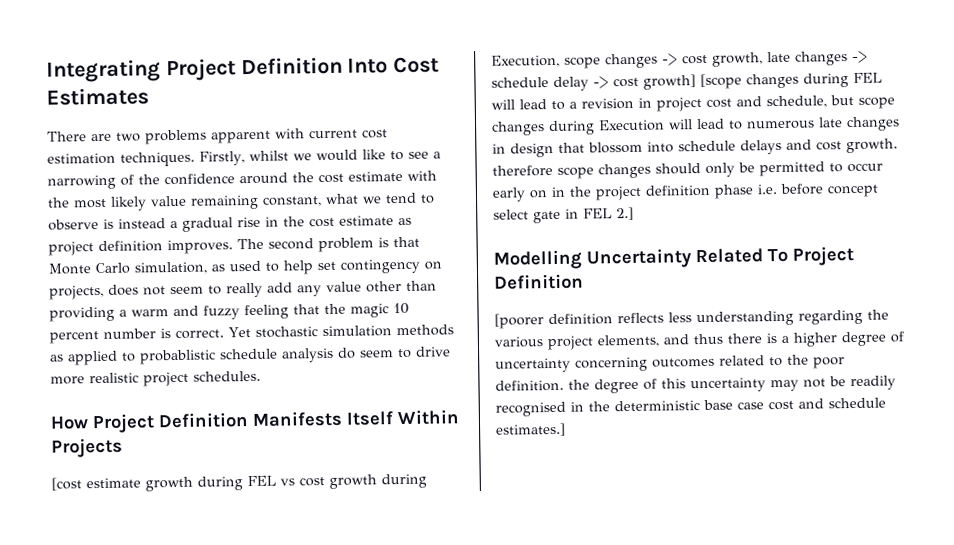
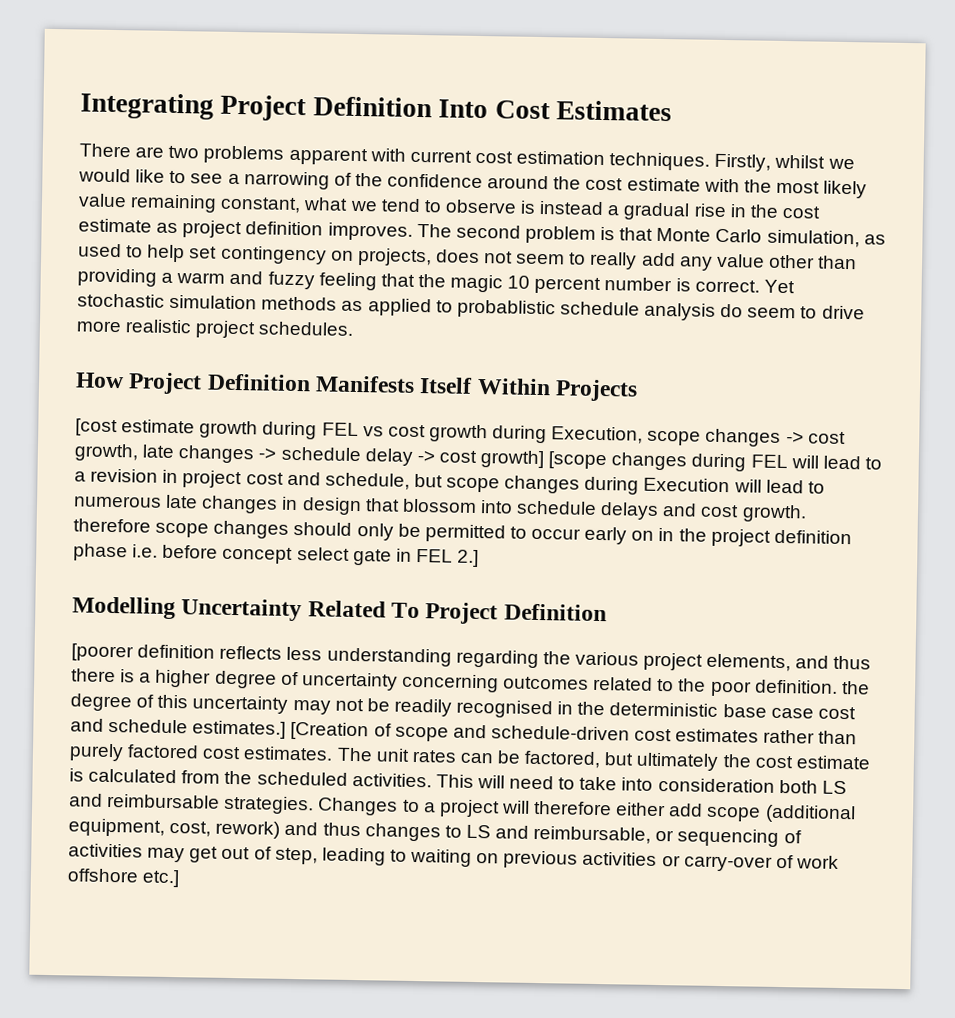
(566, 429) none -> [290,721,858,745] [69,743,870,771] [69,768,847,795] [69,793,856,824] [68,818,802,847] [68,843,839,872] [67,868,181,888] [Creation of scope and schedule-driven cost estimates rather than purely factored cost estimates. The unit rates can be factored, but ultimately the cost estimate is calculated from the scheduled activities. This will need to take into consideration both LS and reimbursable strategies. Changes to a project will therefore either add scope (additional equipment, cost, rework) and thus changes to LS and reimbursable, or sequencing of activities may get out of step, leading to waiting on previous activities or carry-over of work offshore etc.]

